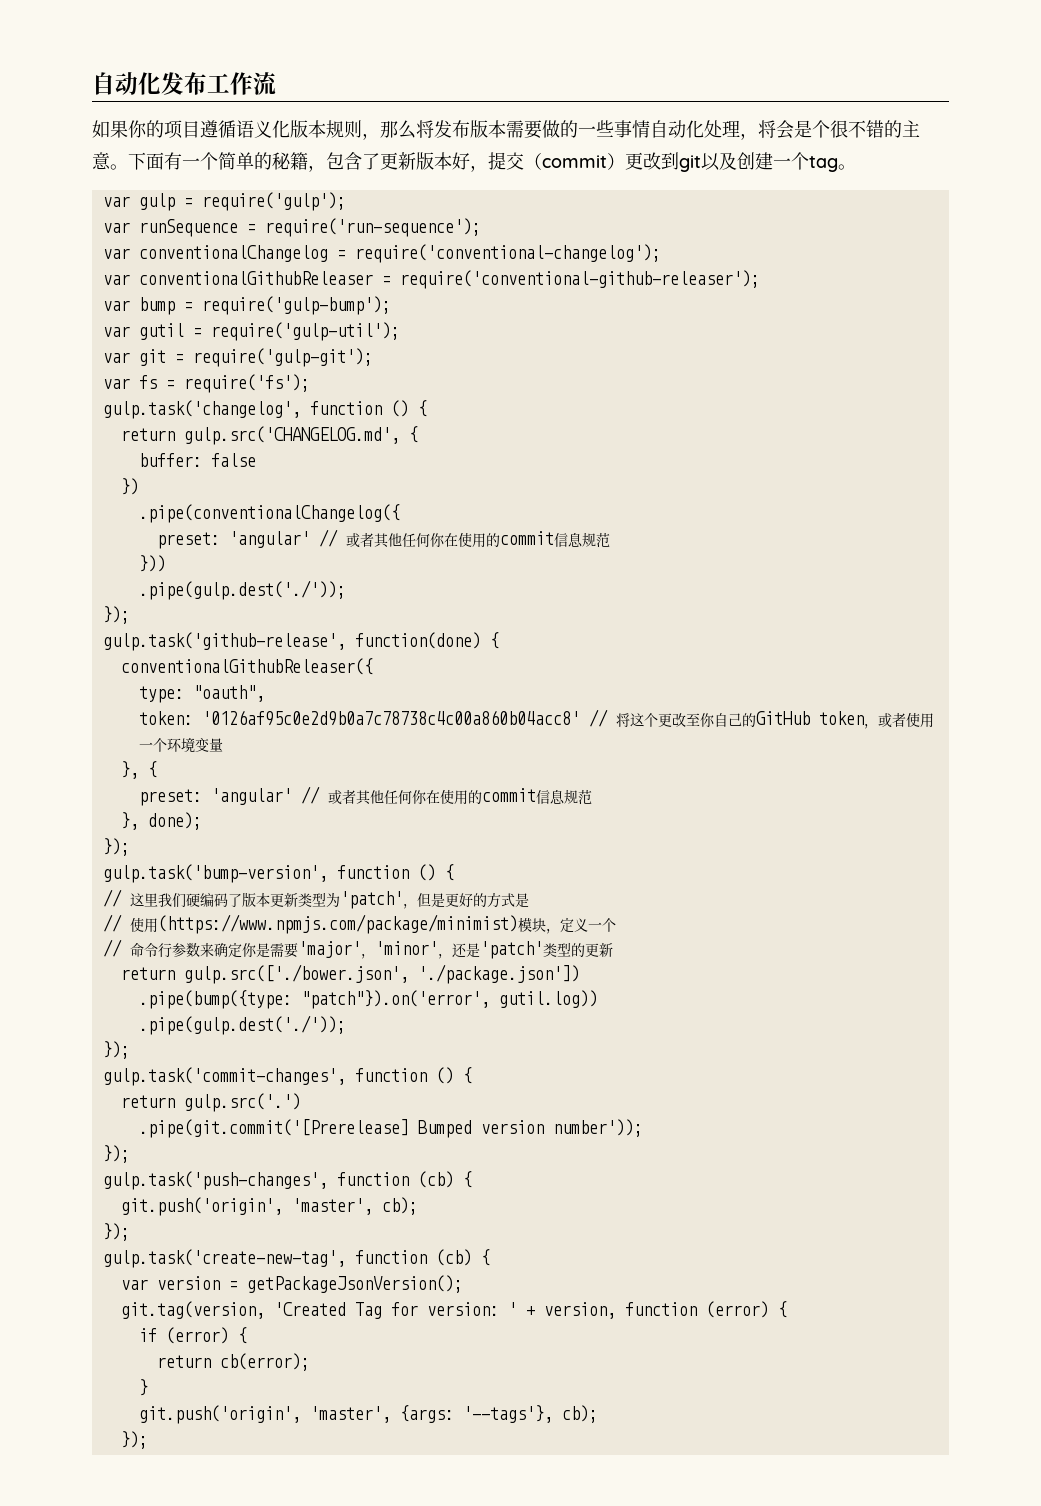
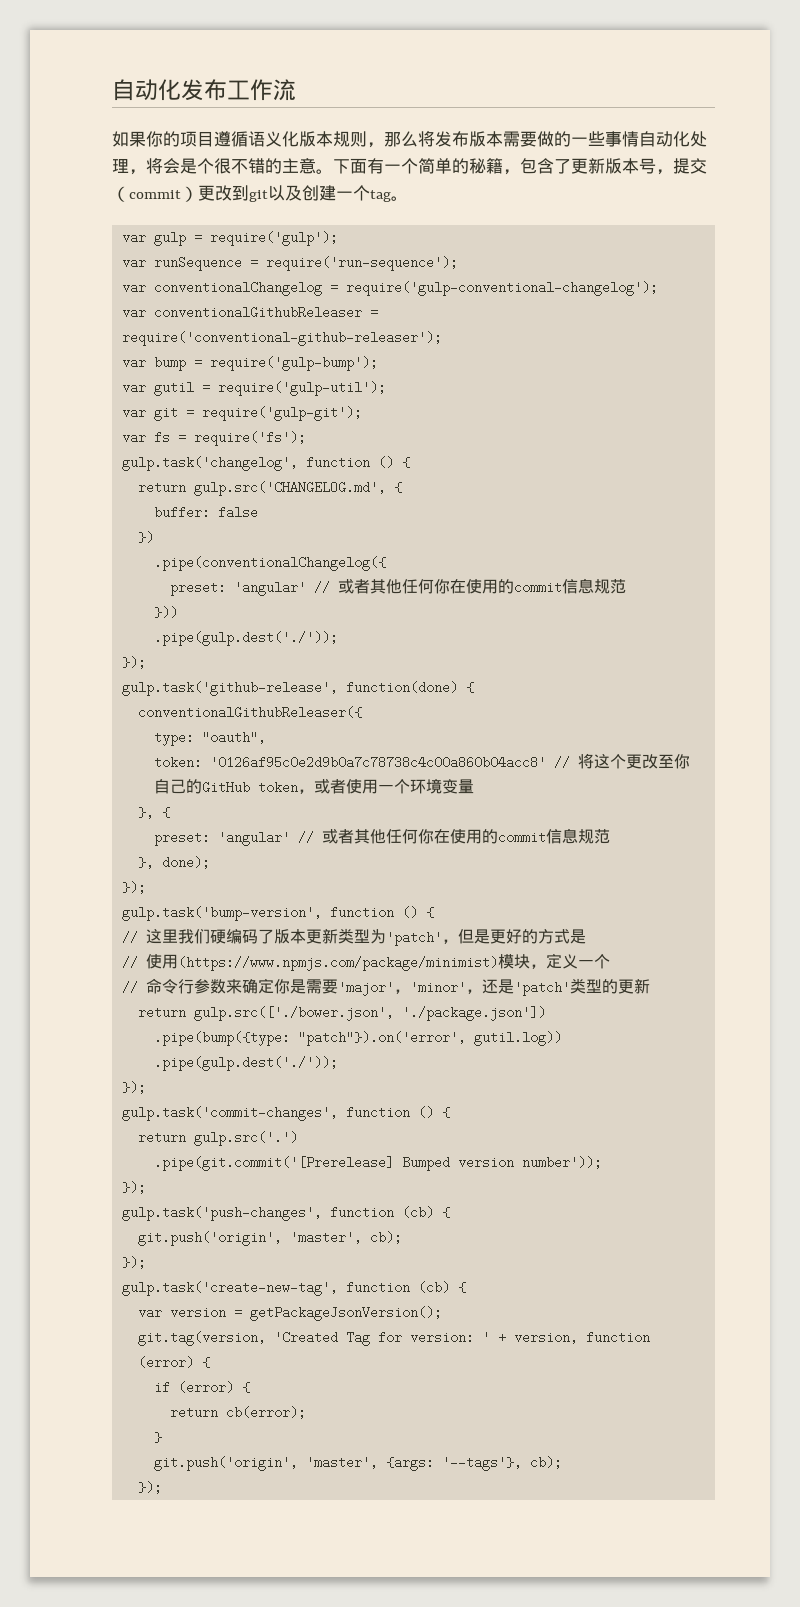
[452,152,470,170] 好 -> [639,158,656,174] 号
[354,244,661,263] require('conventional-changelog'); -> [345,281,658,296] require('gulp-conventional-changelog');

